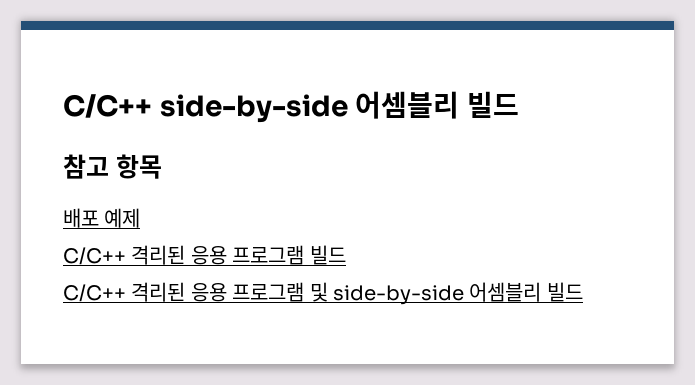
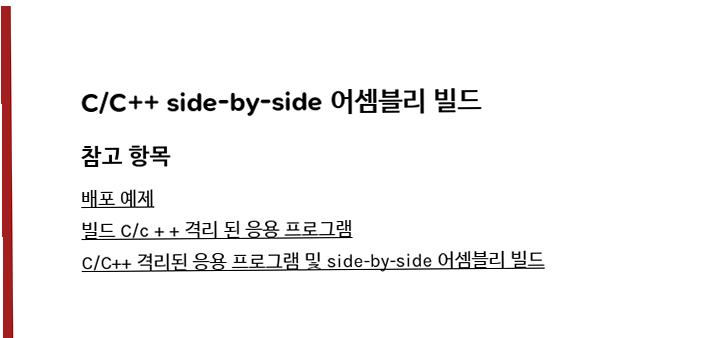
[63,245,346,265] C/C++ 격리된 응용 프로그램 빌드 -> [81,220,353,240] 빌드 C/c + + 격리 된 응용 프로그램

